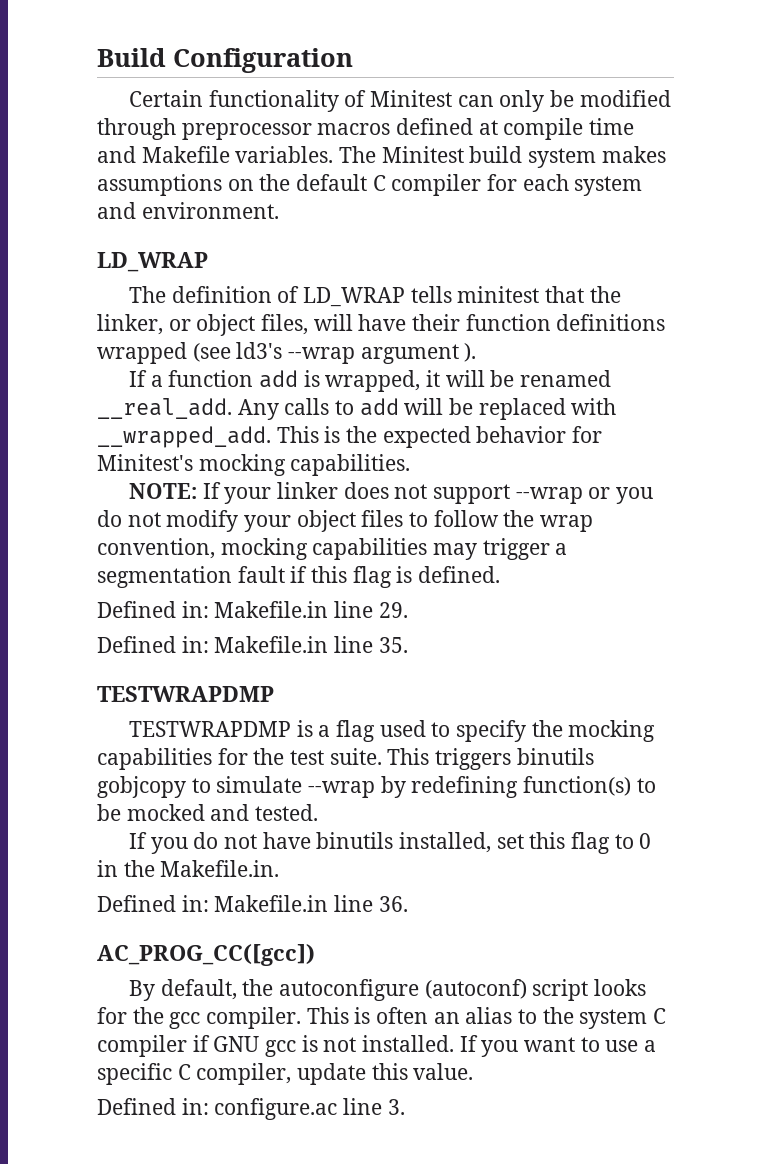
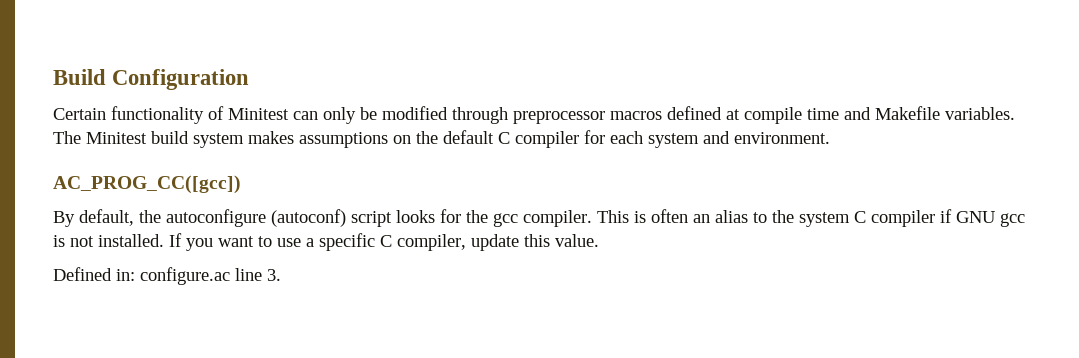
[97,252,208,272] [128,286,621,307] [97,314,666,336] [97,342,477,364] [128,370,611,392] [97,398,617,420] [97,426,603,448] [97,454,411,476] [128,482,653,504] [97,510,594,532] [97,538,568,560] [97,566,501,588] [97,601,408,618] [97,636,408,653] [97,686,274,702] [128,720,656,742] [97,748,594,770] [97,776,656,798] [97,804,319,821] [128,832,652,854] [97,860,280,877] [97,895,408,912] // LD_WRAP // The definition of LD_WRAP tells minitest that the linker, or object files, will have their function definitions wrapped (see ld3's --wrap argument ). // If a function add is wrapped, it will be renamed __real_add. Any calls to add will be replaced with __wrapped_add. This is the expected behavior for Minitest's mocking capabilities. // NOTE: If your linker does not support --wrap or you do not modify your object files to follow the wrap convention, mocking capabilities may trigger a segmentation fault if this flag is defined. // Defined in: Makefile.in line 29. // Defined in: Makefile.in line 35. // TESTWRAPDMP // TESTWRAPDMP is a flag used to specify the mocking capabilities for the test suite. This triggers binutils gobjcopy to simulate --wrap by redefining function(s) to be mocked and tested. // If you do not have binutils installed, set this flag to 0 in the Makefile.in. // Defined in: Makefile.in line 36. -> (830, 138) none

